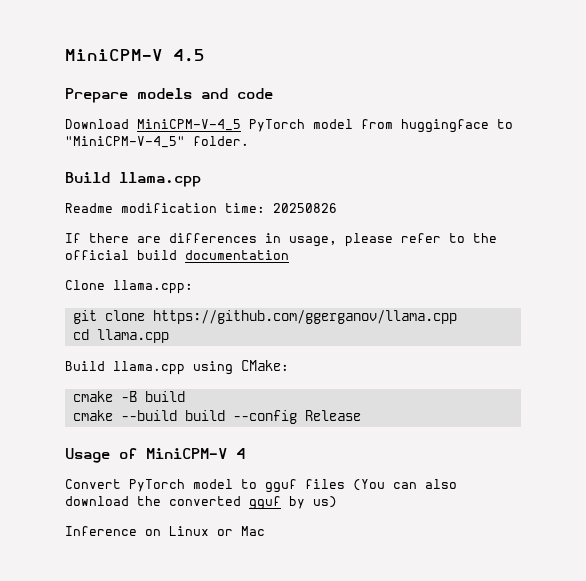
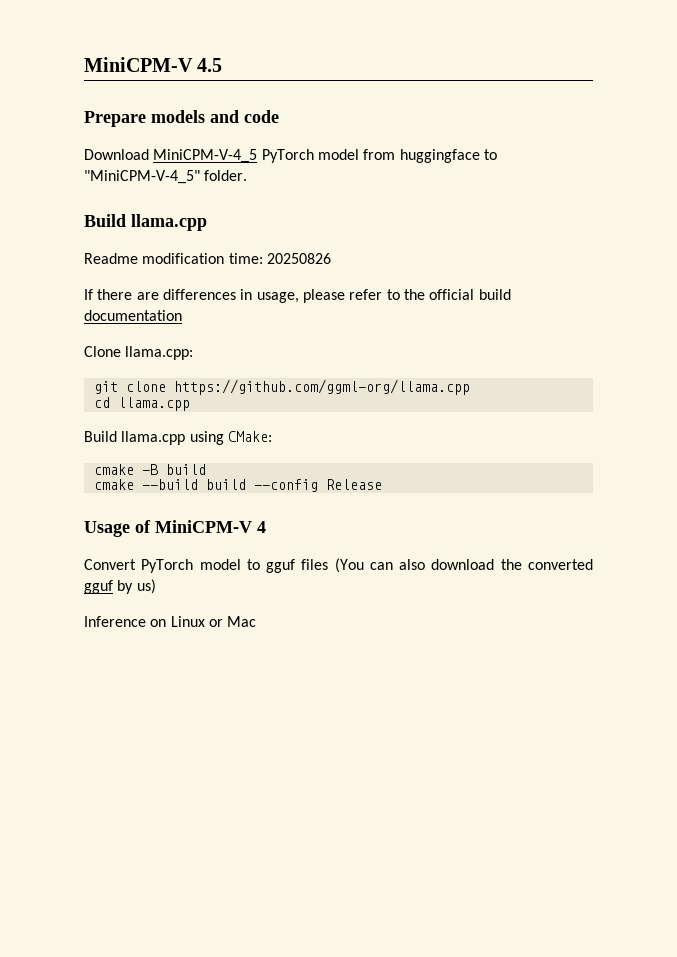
[152,310,457,324] https://github.com/ggerganov/llama.cpp -> [173,379,470,395] https://github.com/ggml-org/llama.cpp

